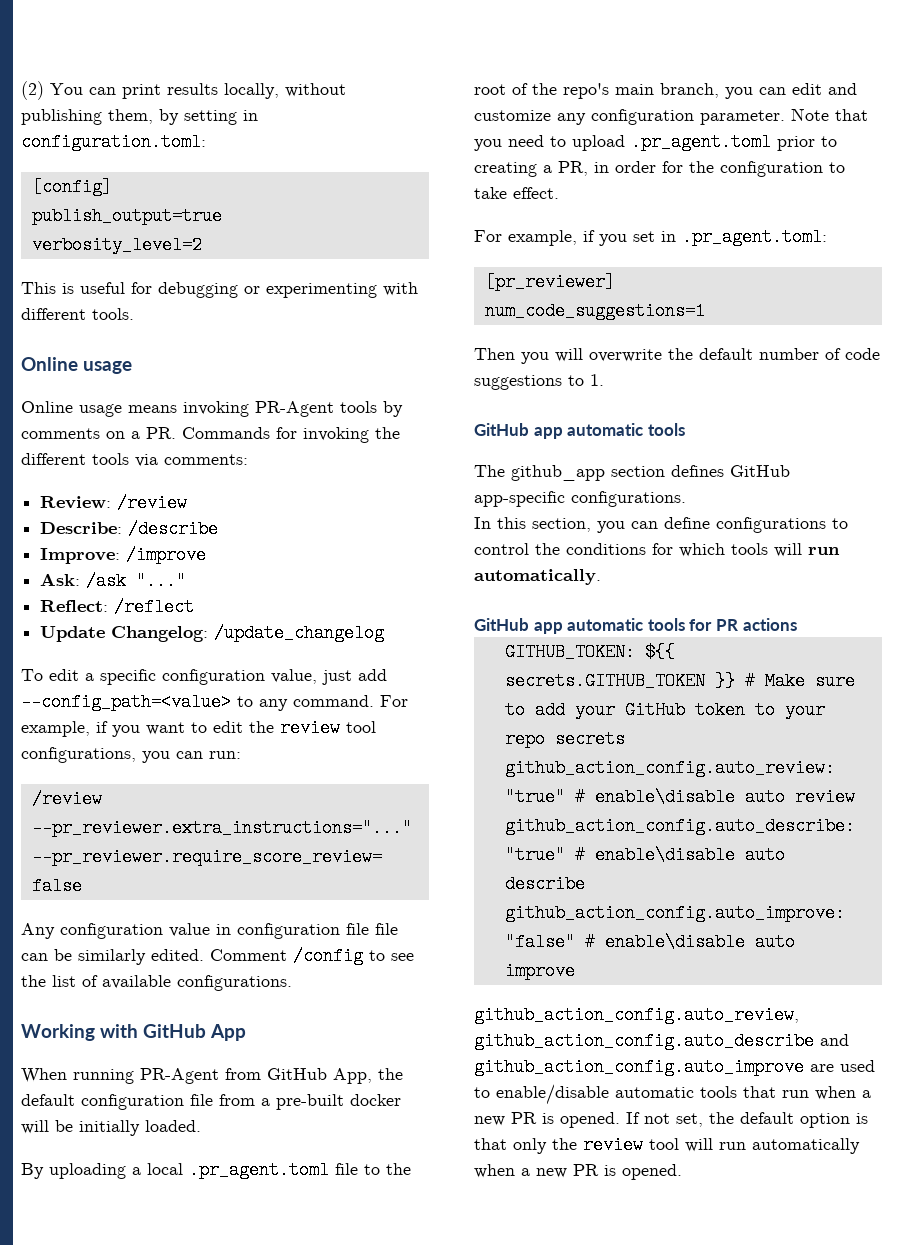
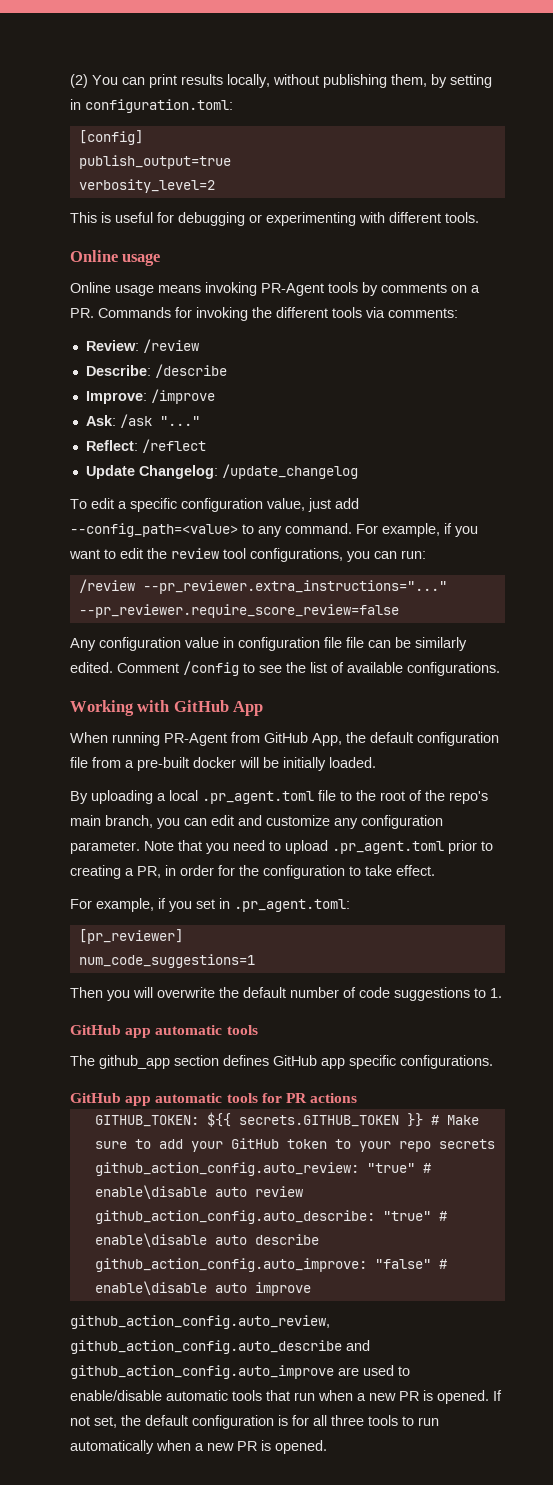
[474,491,686,507] [474,517,848,533] [474,543,840,557] [474,569,601,585] app-specific configurations. // In this section, you can define configurations to control the conditions for which tools will run automatically. -> [321,1055,493,1069] app specific configurations.
[800,1113,868,1128] [474,1136,713,1154] option is that only the review tool will -> [192,1415,414,1429] configuration is for all three tools to

